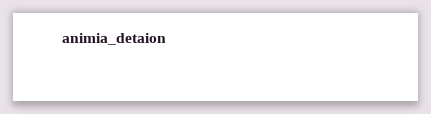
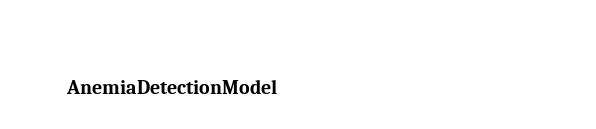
[62,33,166,45] animia_detaion -> [66,79,277,94] AnemiaDetectionModel

